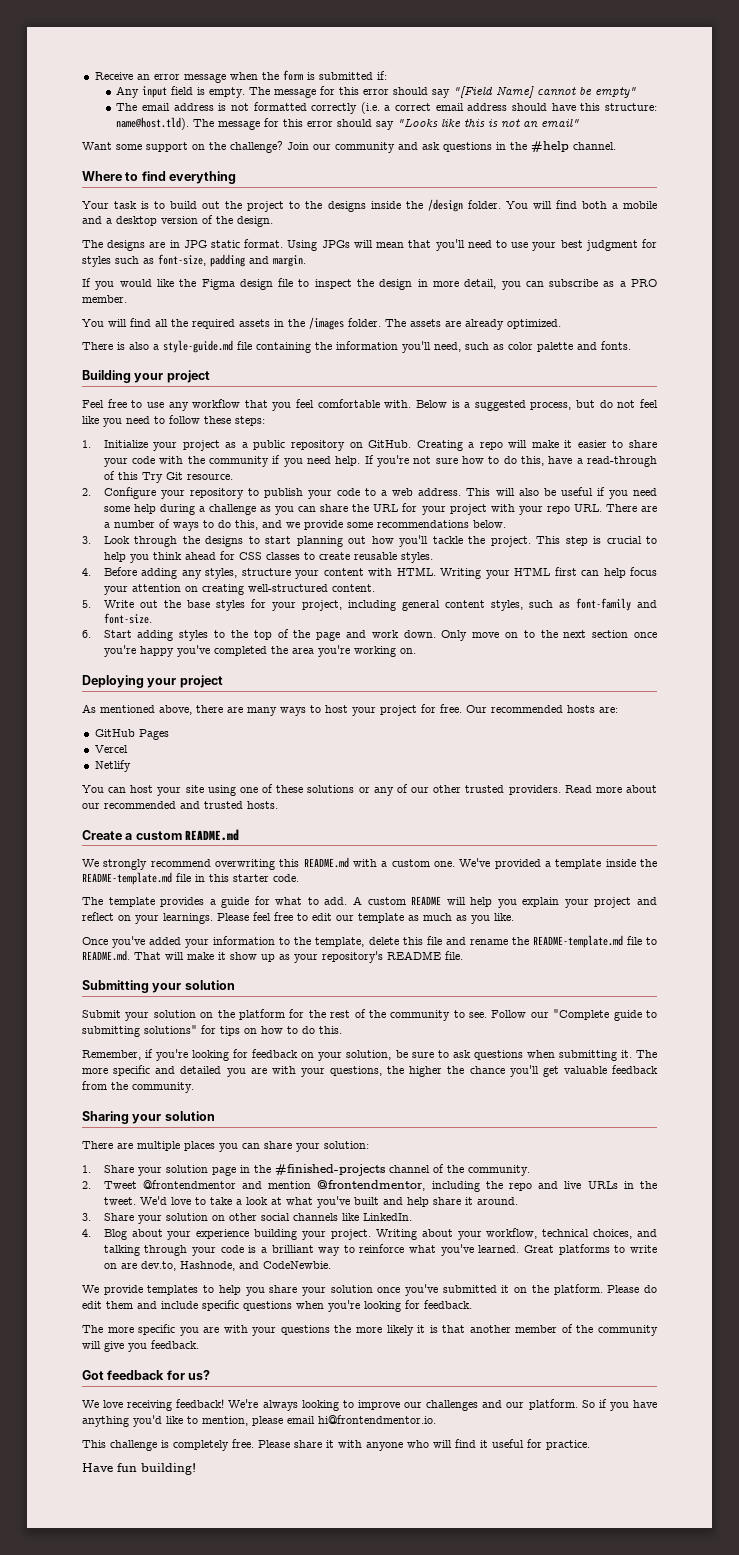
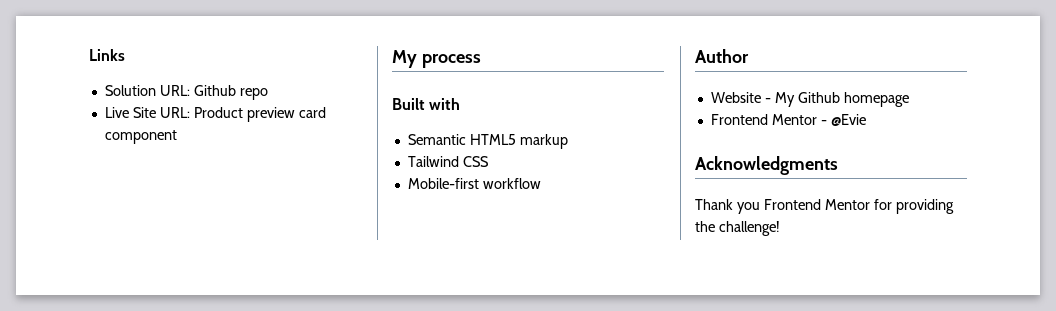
[94,70,387,83] [116,86,637,98] [116,102,657,114] [116,117,580,130] [82,141,616,153] [82,171,237,184] [82,199,657,212] [82,215,273,227] [82,239,658,251] [82,254,306,267] [82,278,657,290] [82,295,127,303] [82,317,561,330] [82,340,631,353] [82,370,210,383] [82,399,659,411] [82,415,265,427] [82,440,658,451] [103,455,657,467] [103,471,233,483] [82,487,657,499] [103,503,657,515] [103,519,506,531] [82,535,657,547] [103,551,433,563] [82,567,657,579] [103,584,375,595] [82,598,657,611] [103,613,152,624] [82,629,658,641] [103,645,416,657] [82,675,223,688] [82,704,618,716] [94,729,169,740] [94,745,128,753] [94,760,131,772] [82,784,657,796] [82,801,278,809] [82,829,240,841] [82,857,657,870] [82,872,299,885] [82,896,657,908] [82,912,514,924] [82,935,657,948] [82,950,463,963] [82,980,235,993] [82,1009,658,1021] [82,1025,342,1037] [82,1049,657,1061] [82,1065,658,1077] [82,1081,194,1093] [82,1111,215,1124] [82,1141,369,1152] [82,1164,530,1176] [82,1180,657,1192] [103,1196,518,1208] [82,1213,412,1224] [82,1228,657,1240] [103,1244,657,1256] [103,1261,331,1271] [82,1284,657,1296] [82,1300,472,1312] [82,1324,658,1336] [82,1340,199,1352] [82,1370,211,1380] [82,1399,658,1411] [82,1415,436,1427] [82,1439,590,1451] [82,1463,196,1475] Receive an error message when the form is submitted if: // Any input field is empty. The message for this error should say "[Field Name] cannot be empty" // The email address is not formatted correctly (i.e. a correct email address should have this structure: name@host.tld). The message for this error should say "Looks like this is not an email" // Want some support on the challenge? Join our community and ask questions in the #help channel. // Where to find everything // Your task is to build out the project to the designs inside the /design folder. You will find both a mobile and a desktop version of the design. // The designs are in JPG static format. Using JPGs will mean that you'll need to use your best judgment for styles such as font-size, padding and margin. // If you would like the Figma design file to inspect the design in more detail, you can subscribe as a PRO member. // You will find all the required assets in the /images folder. The assets are already optimized. // There is also a style-guide.md file containing the information you'll need, such as color palette and fonts. // Building your project // Feel free to use any workflow that you feel comfortable with. Below is a suggested process, but do not feel like you need to follow these steps: // 1. Initialize your project as a public repository on GitHub. Creating a repo will make it easier to share your code with the community if you need help. If you're not sure how to do this, have a read-through of this Try Git resource. // 2. Configure your repository to publish your code to a web address. This will also be useful if you need some help during a challenge as you can share the URL for your project with your repo URL. There are a number of ways to do this, and we provide some recommendations below. // 3. Look through the designs to start planning out how you'll tackle the project. This step is crucial to help you think ahead for CSS classes to create reusable styles. // 4. Before adding any styles, structure your content with HTML. Writing your HTML first can help focus your attention on creating well-structured content. // 5. Write out the base styles for your project, including general content styles, such as font-family and font-size. // 6. Start adding styles to the top of the page and work down. Only move on to the next section once you're happy you've completed the area you're working on. // Deploying your project // As mentioned above, there are many ways to host your project for free. Our recommended hosts are: // GitHub Pages // Vercel // Netlify // You can host your site using one of these solutions or any of our other trusted providers. Read more about our recommended and trusted hosts. // Create a custom README.md // We strongly recommend overwriting this README.md with a custom one. We've provided a template inside the README-template.md file in this starter code. // The template provides a guide for what to add. A custom README will help you explain your project and reflect on your learnings. Please feel free to edit our template as much as you like. // Once you've added your information to the template, delete this file and rename the README-template.md file to README.md. That will make it show up as your repository's README file. // Submitting your solution // Submit your solution on the platform for the rest of the community to see. Follow our "Complete guide to submitting solutions" for tips on how to do this. // Remember, if you're looking for feedback on your solution, be sure to ask questions when submitting it. The more specific and detailed you are with your questions, the higher the chance you'll get valuable feedback from the community. // Sharing your solution // There are multiple places you can share your solution: // 1. Share your solution page in the #finished-projects channel of the community. // 2. Tweet @frontendmentor and mention @frontendmentor, including the repo and live URLs in the tweet. We'd love to take a look at what you've built and help share it around. // 3. Share your solution on other social channels like LinkedIn. // 4. Blog about your experience building your project. Writing about your workflow, technical choices, and talking through your code is a brilliant way to reinforce what you've learned. Great platforms to write on are dev.to, Hashnode, and CodeNewbie. // We provide templates to help you share your solution once you've submitted it on the platform. Please do edit them and include specific questions when you're looking for feedback. // The more specific you are with your questions the more likely it is that another member of the community will give you feedback. // Got feedback for us? // We love receiving feedback! We're always looking to improve our challenges and our platform. So if you have anything you'd like to mention, please email hi@frontendmentor.io. // This challenge is completely free. Please share it with anyone who will find it useful for practice. // Have fun building! -> [89,49,125,61] [104,85,268,100] [104,107,326,122] [104,130,177,144] [392,50,481,68] [392,98,461,110] [407,134,568,149] [407,156,489,167] [407,178,541,189] [695,49,749,63] [710,92,909,107] [710,114,866,126] [695,156,838,175] [695,199,954,214] [695,221,780,236] Links // Solution URL: Github repo // Live Site URL: Product preview card component // My process // Built with // Semantic HTML5 markup // Tailwind CSS // Mobile-first workflow // Author // Website - My Github homepage // Frontend Mentor - @Evie // Acknowledgments // Thank you Frontend Mentor for providing the challenge!

